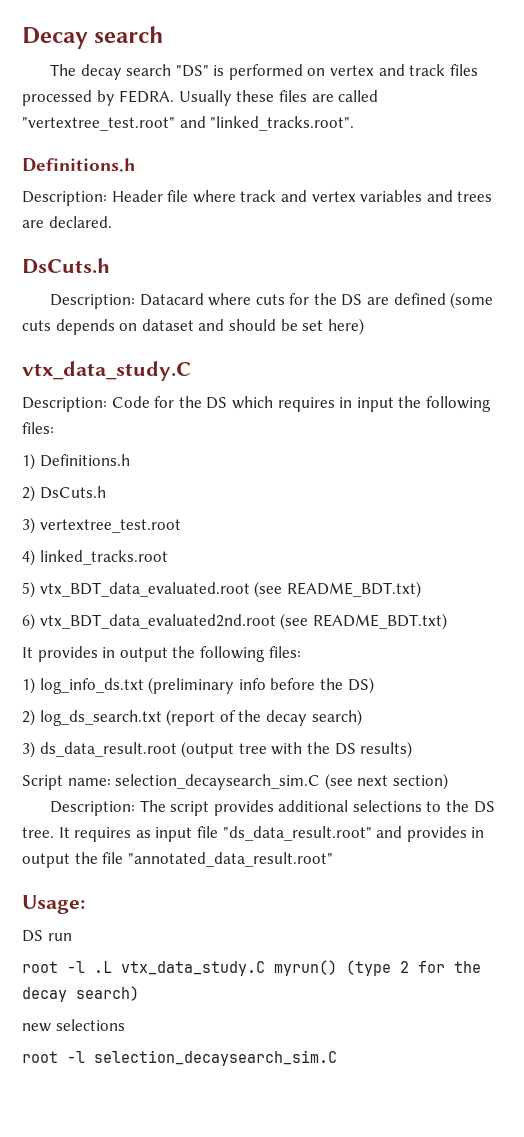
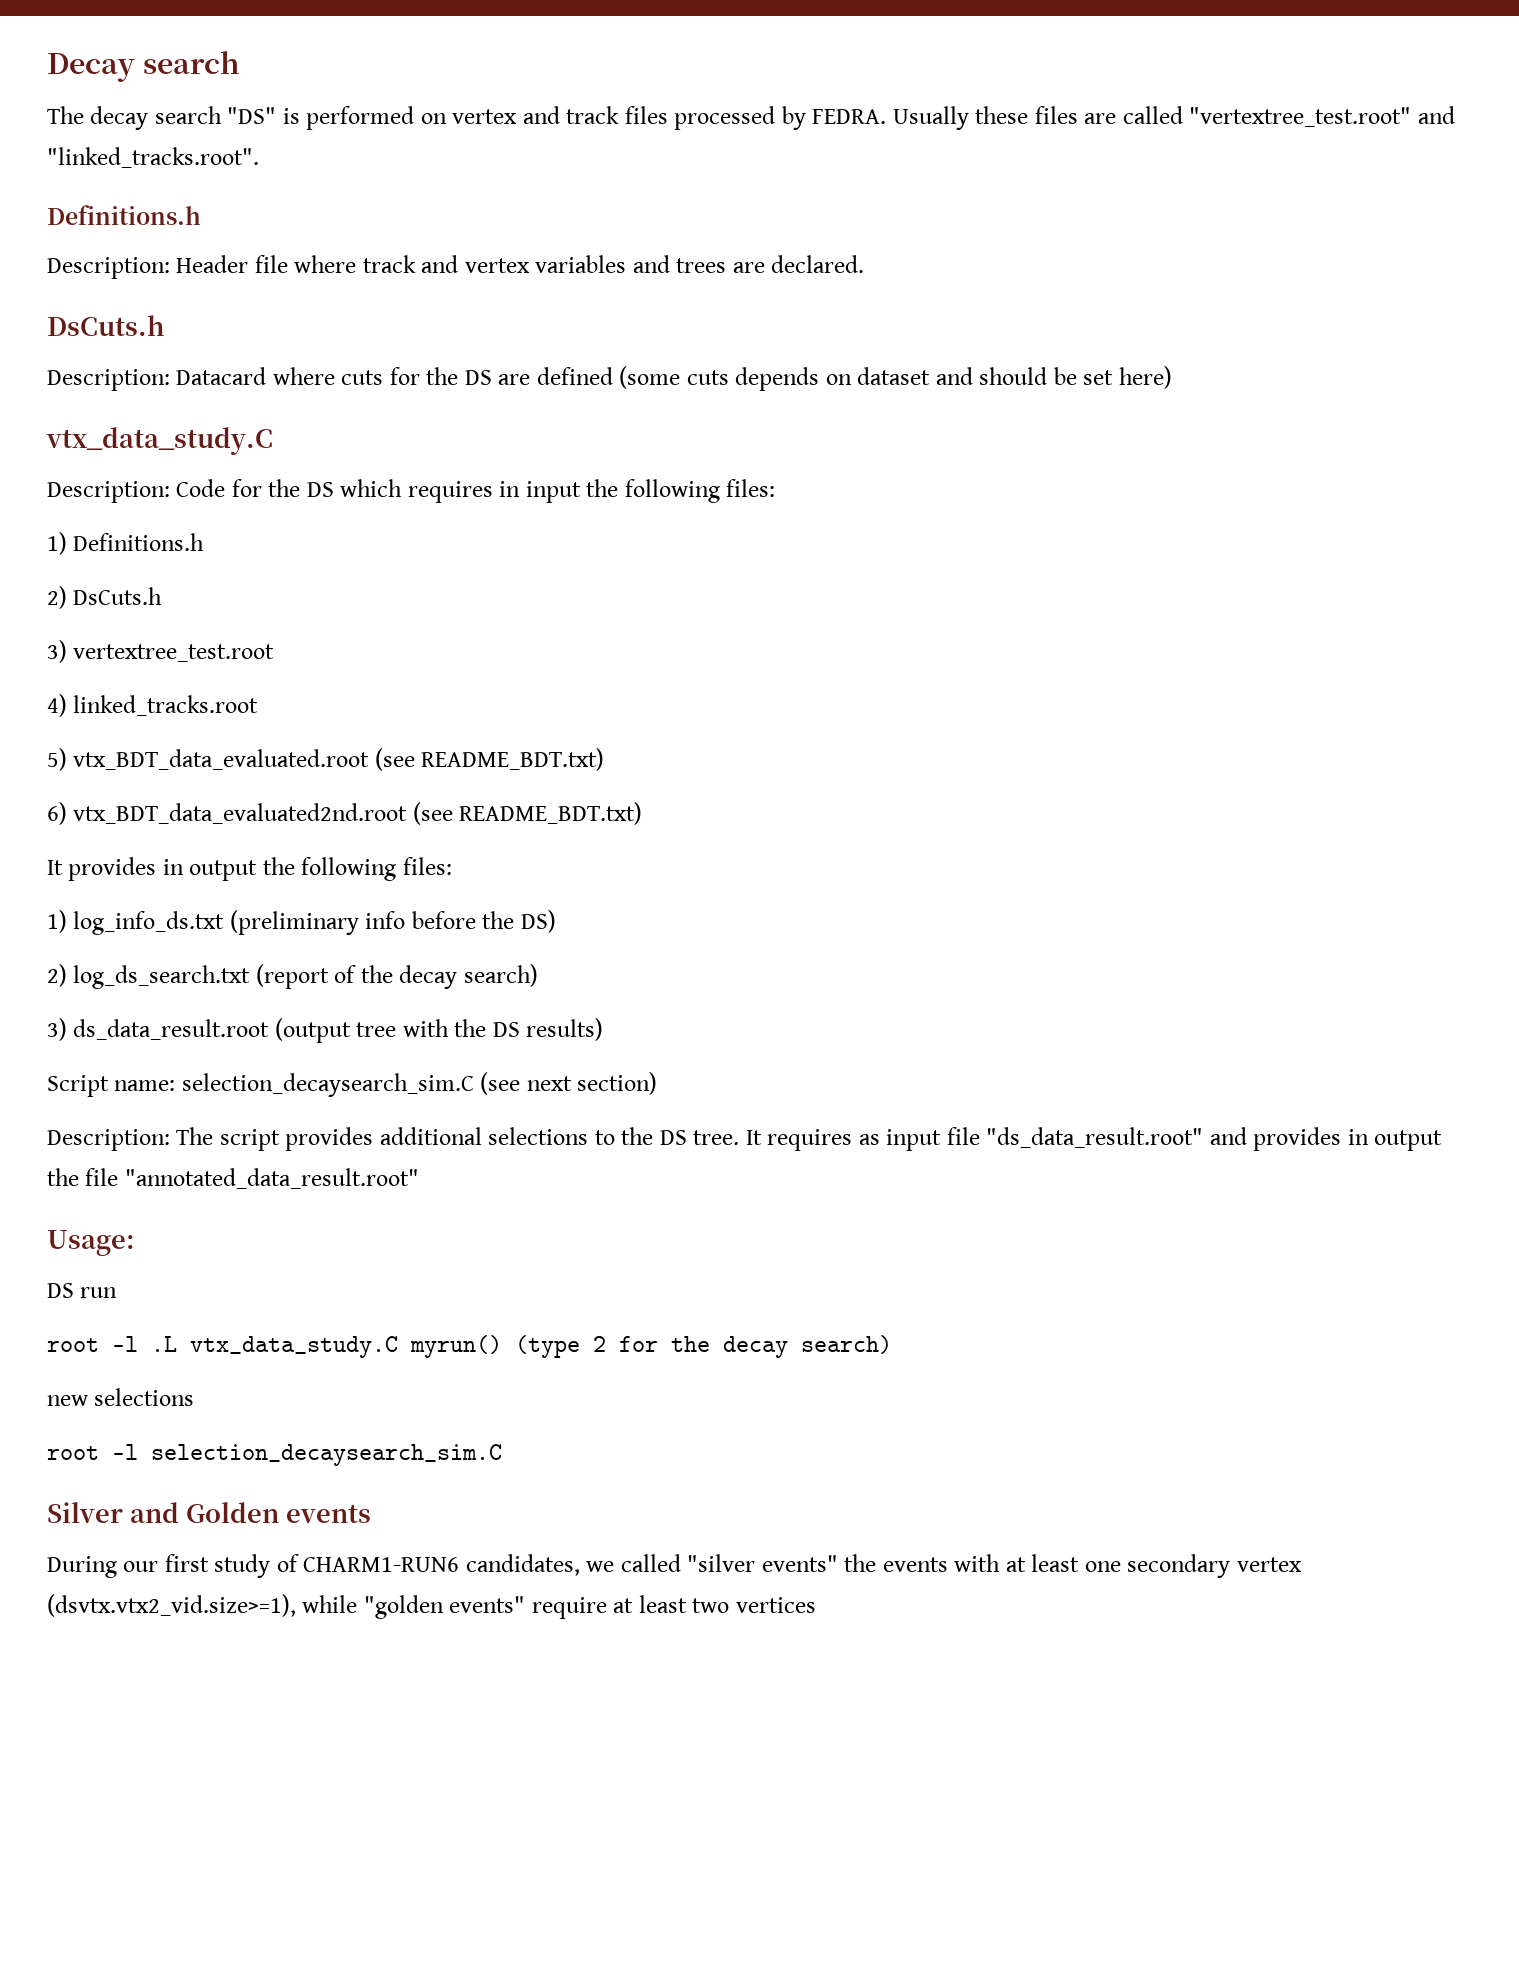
(337, 1058) none -> [47,1502,371,1523] [47,1554,1302,1578] [47,1594,816,1619] // Silver and Golden events // During our first study of CHARM1-RUN6 candidates, we called "silver events" the events with at least one secondary vertex (dsvtx.vtx2_vid.size>=1), while "golden events" require at least two vertices

